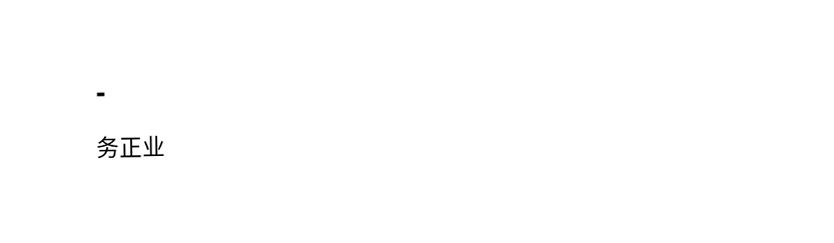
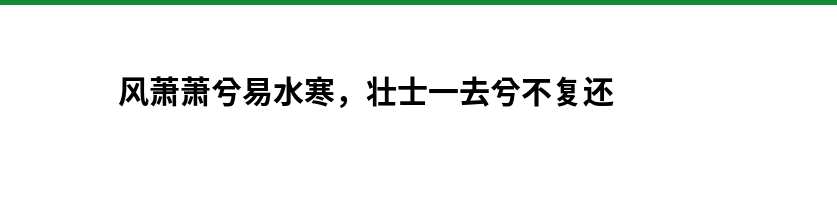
[95,91,107,101] [96,134,166,159] - // 务正业 -> [118,76,614,109] 风萧萧兮易水寒，壮士一去兮不复还

